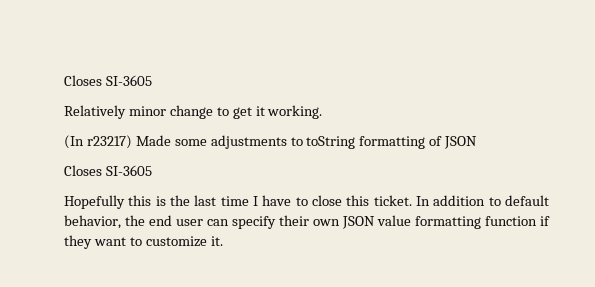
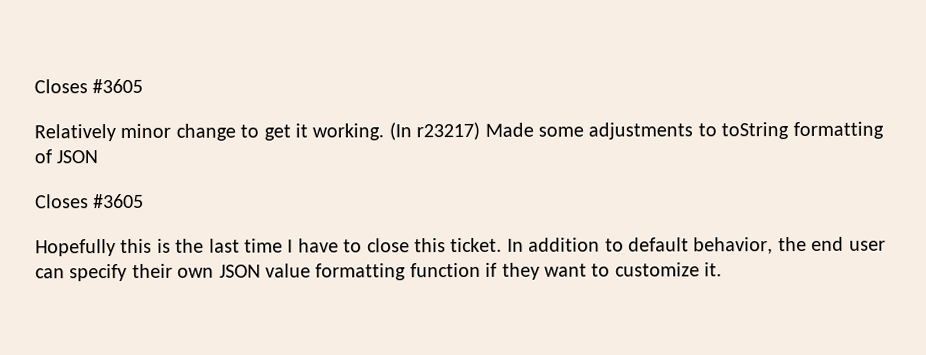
[64,75,152,86] Closes SI-3605 -> [34,78,144,94] Closes #3605
(323, 112) // -> (385, 132) none
[105,165,152,176] SI-3605 -> [93,193,145,209] #3605

